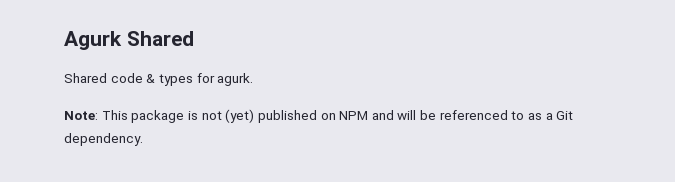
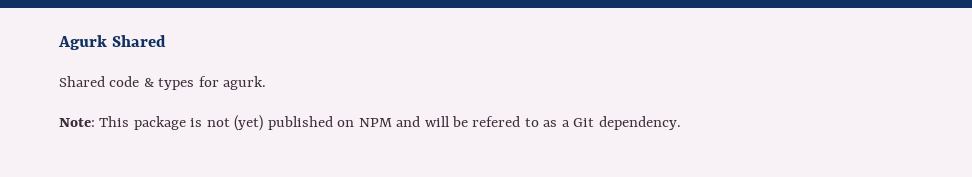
[439,110,508,120] referenced -> [472,116,521,127] refered

